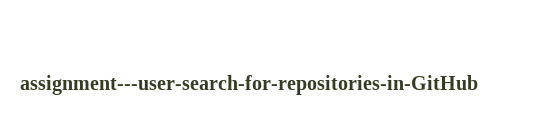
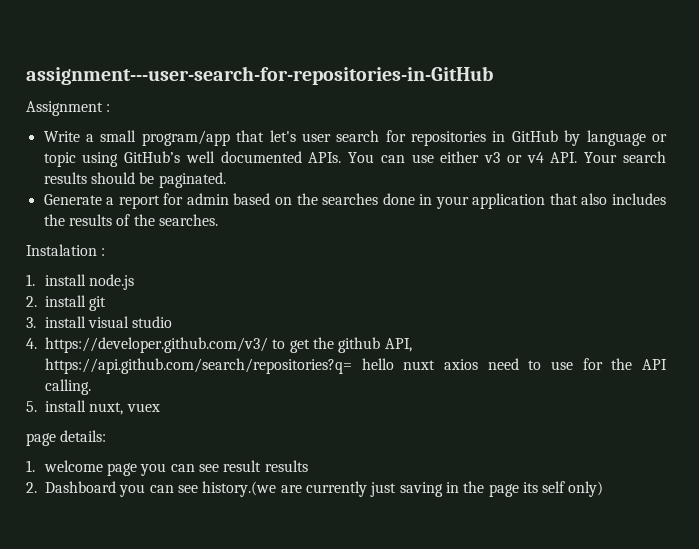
(478, 85) none -> [26,101,111,116] [43,130,667,146] [43,151,666,167] [43,172,226,188] [43,193,666,209] [43,214,218,226] [26,244,106,256] [26,274,135,290] [26,295,107,311] [26,316,173,328] [26,337,412,353] [45,358,667,374] [45,379,91,395] [26,400,160,415] [26,430,107,446] [26,460,308,476] [26,481,604,497] // Assignment : // Write a small program/app that let's user search for repositories in GitHub by language or topic using GitHub’s well documented APIs. You can use either v3 or v4 API. Your search results should be paginated. // Generate a report for admin based on the searches done in your application that also includes the results of the searches. // Instalation : // 1. install node.js // 2. install git // 3. install visual studio // 4. https://developer.github.com/v3/ to get the github API, https://api.github.com/search/repositories?q= hello nuxt axios need to use for the API calling. // 5. install nuxt, vuex // page details: // 1. welcome page you can see result results // 2. Dashboard you can see history.(we are currently just saving in the page its self only)

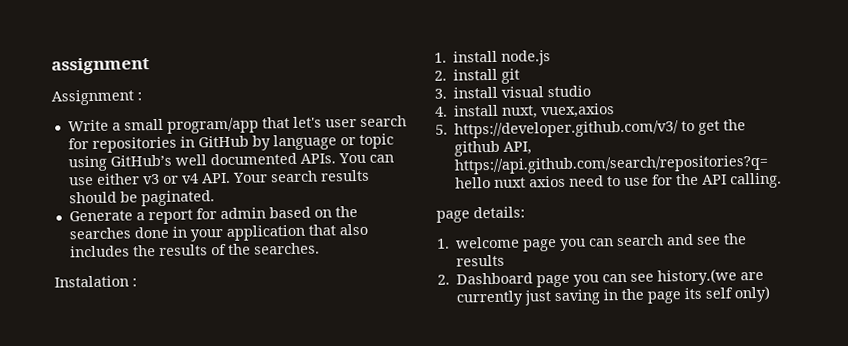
[26,66,493,85] assignment---user-search-for-repositories-in-GitHub -> [51,57,150,75] assignment
(37, 343) none -> [453,103,616,119] [435,124,448,135] install nuxt, vuex,axios // 5.
[26,400,160,415] // 5. install nuxt, vuex -> (783, 180) none
[199,460,262,472] see result -> [616,233,748,247] search and see the
(116, 487) none -> [536,274,571,288] page

